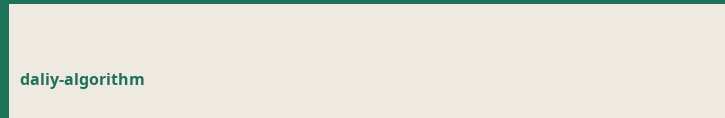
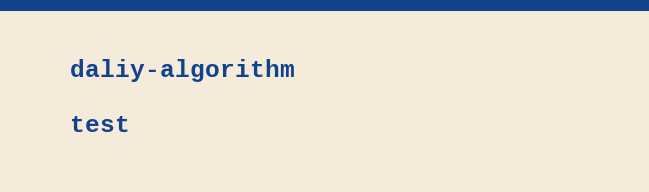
(145, 81) none -> [70,116,130,132] // test

